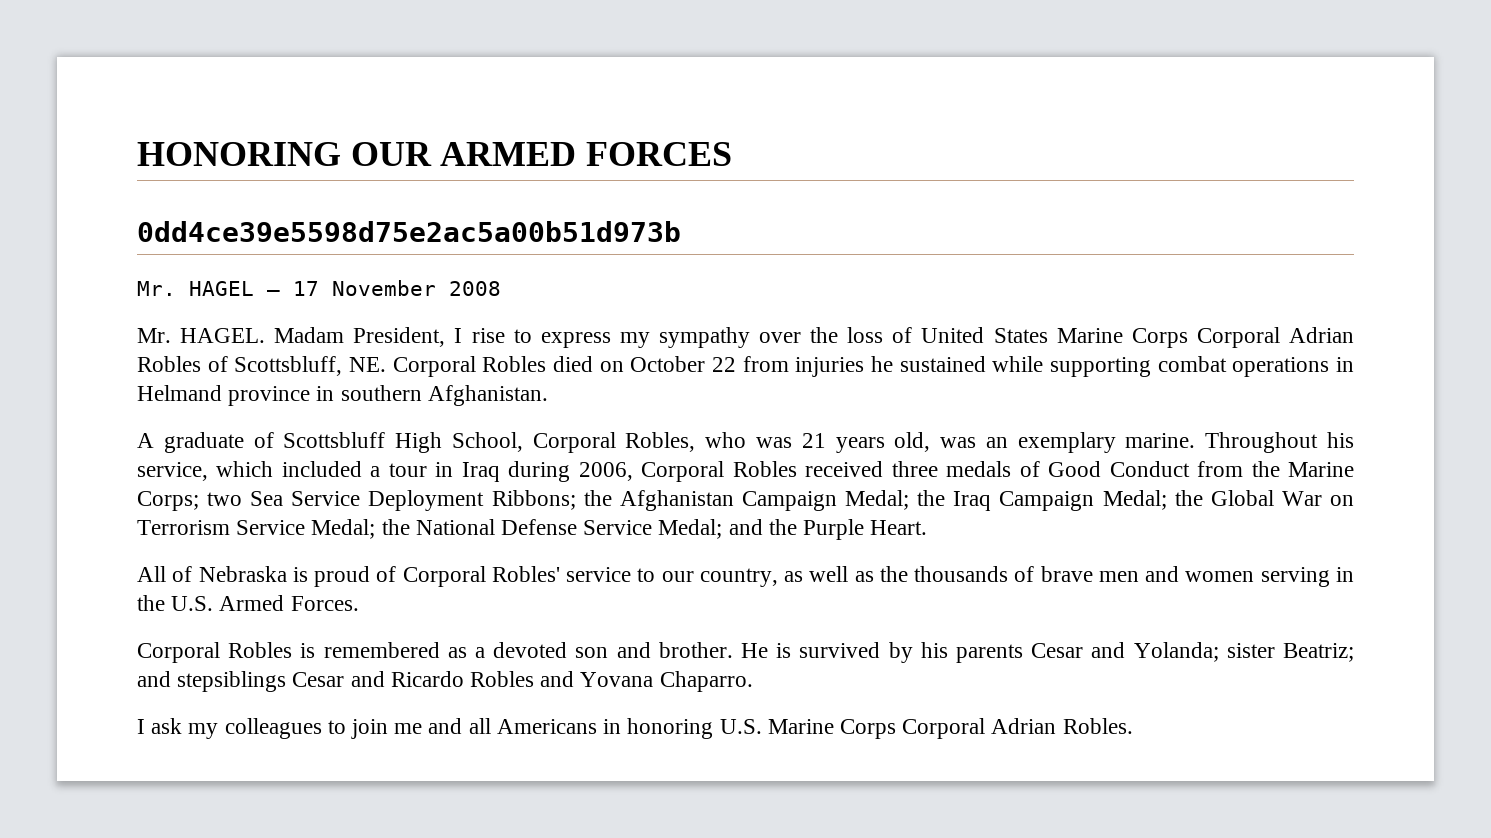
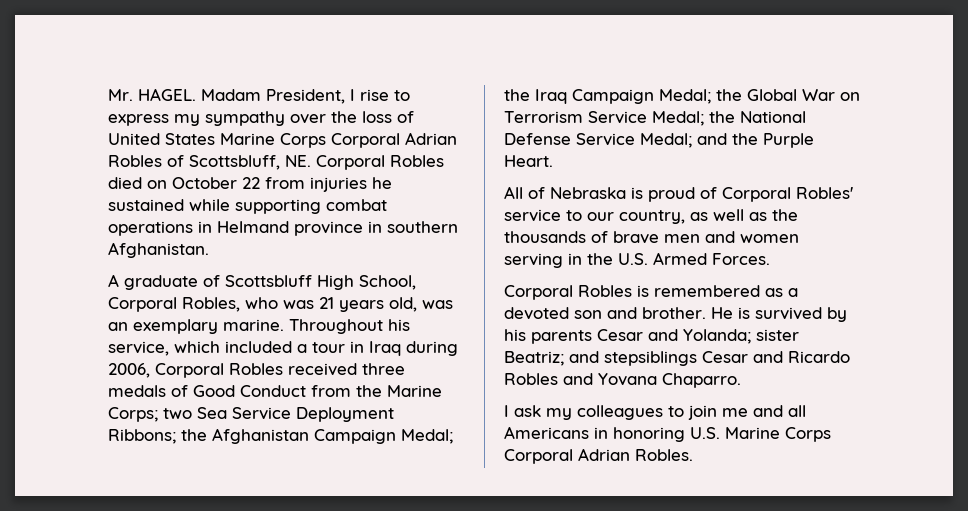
[137,142,733,166] [137,221,681,242] [137,280,501,296] HONORING OUR ARMED FORCES // 0dd4ce39e5598d75e2ac5a00b51d973b // Mr. HAGEL — 17 November 2008 // -> (108, 95) none

